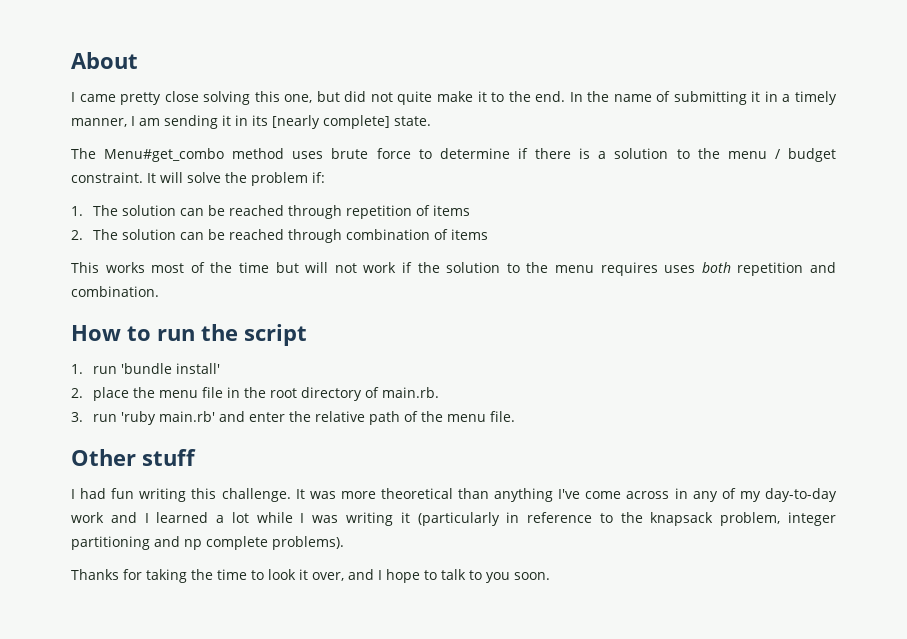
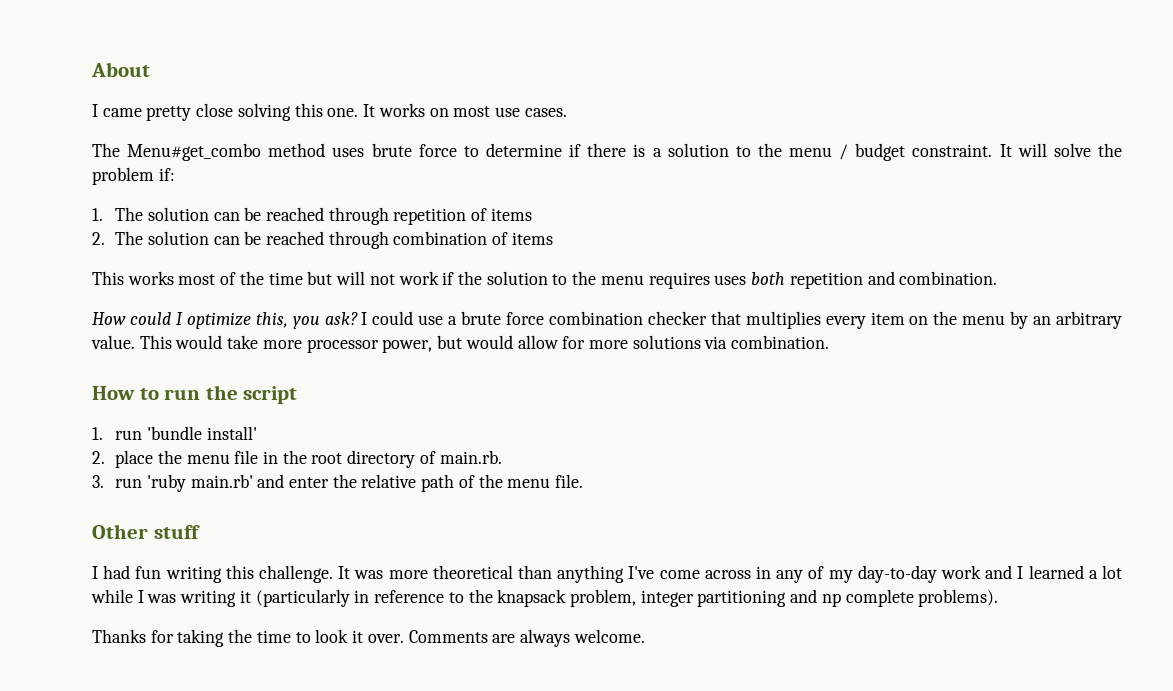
[284,91,837,105] [71,115,431,129] one, but did not quite make it to the end. In the name of submitting it in a timely manner, I am sending it in its [nearly complete] state. -> [327,103,567,117] one. It works on most use cases.
(159, 291) none -> [92,311,1122,329] [91,335,830,353] // How could I optimize this, you ask? I could use a brute force combination checker that multiplies every item on the menu by an arbitrary value. This would take more processor power, but would allow for more solutions via combination.
[312,569,550,583] over, and I hope to talk to you soon. -> [367,629,645,647] over. Comments are always welcome.

